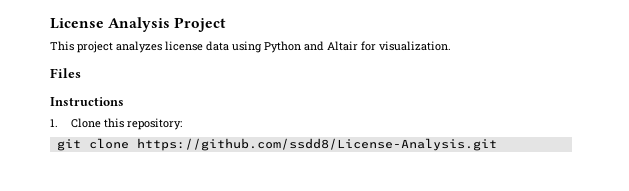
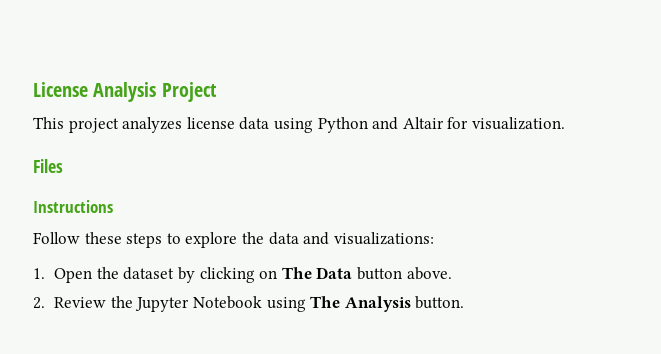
[50,118,183,130] [56,138,497,151] 1. Clone this repository: // git clone https://github.com/ssdd8/License-Analysis.git -> [33,232,434,248] [33,267,452,283] [33,296,465,312] Follow these steps to explore the data and visualizations: // 1. Open the dataset by clicking on The Data button above. // 2. Review the Jupyter Notebook using The Analysis button.

